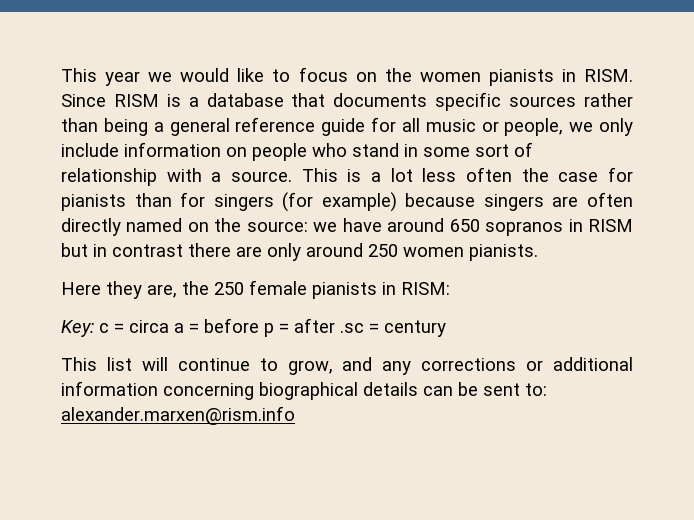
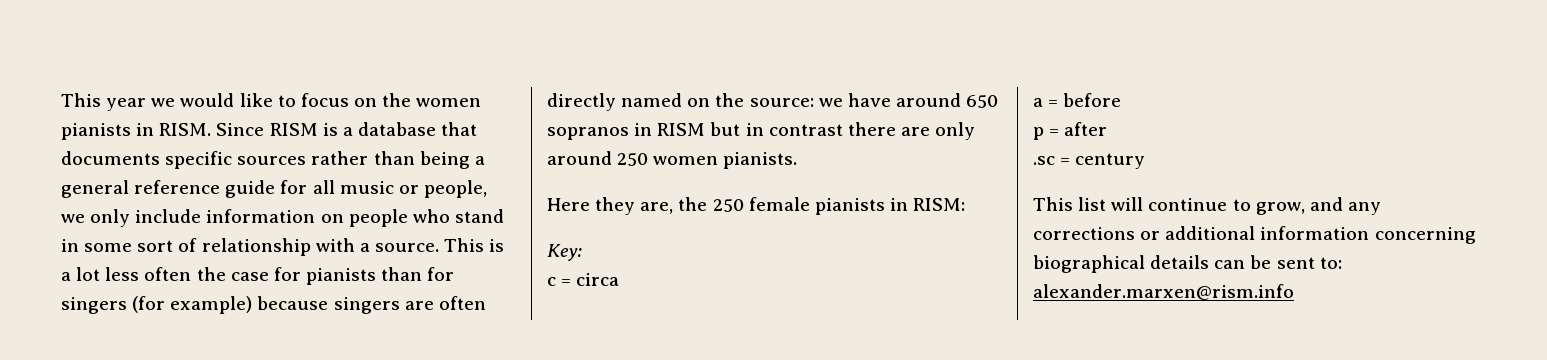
(94, 328) none -> (582, 252) //
(169, 326) none -> (620, 279) //
(259, 325) none -> (1122, 100) //
(335, 325) none -> (1108, 129) //

